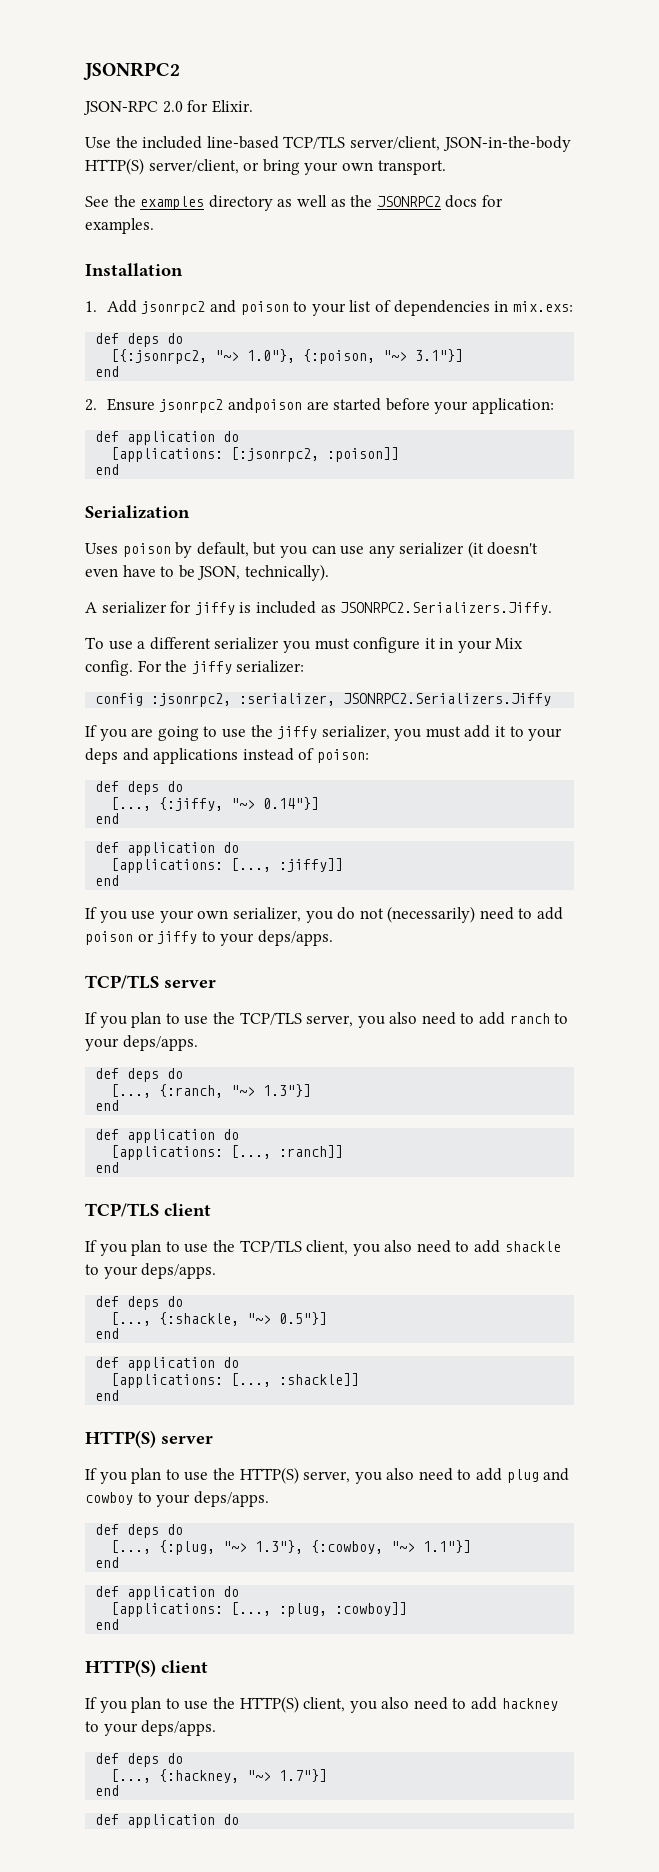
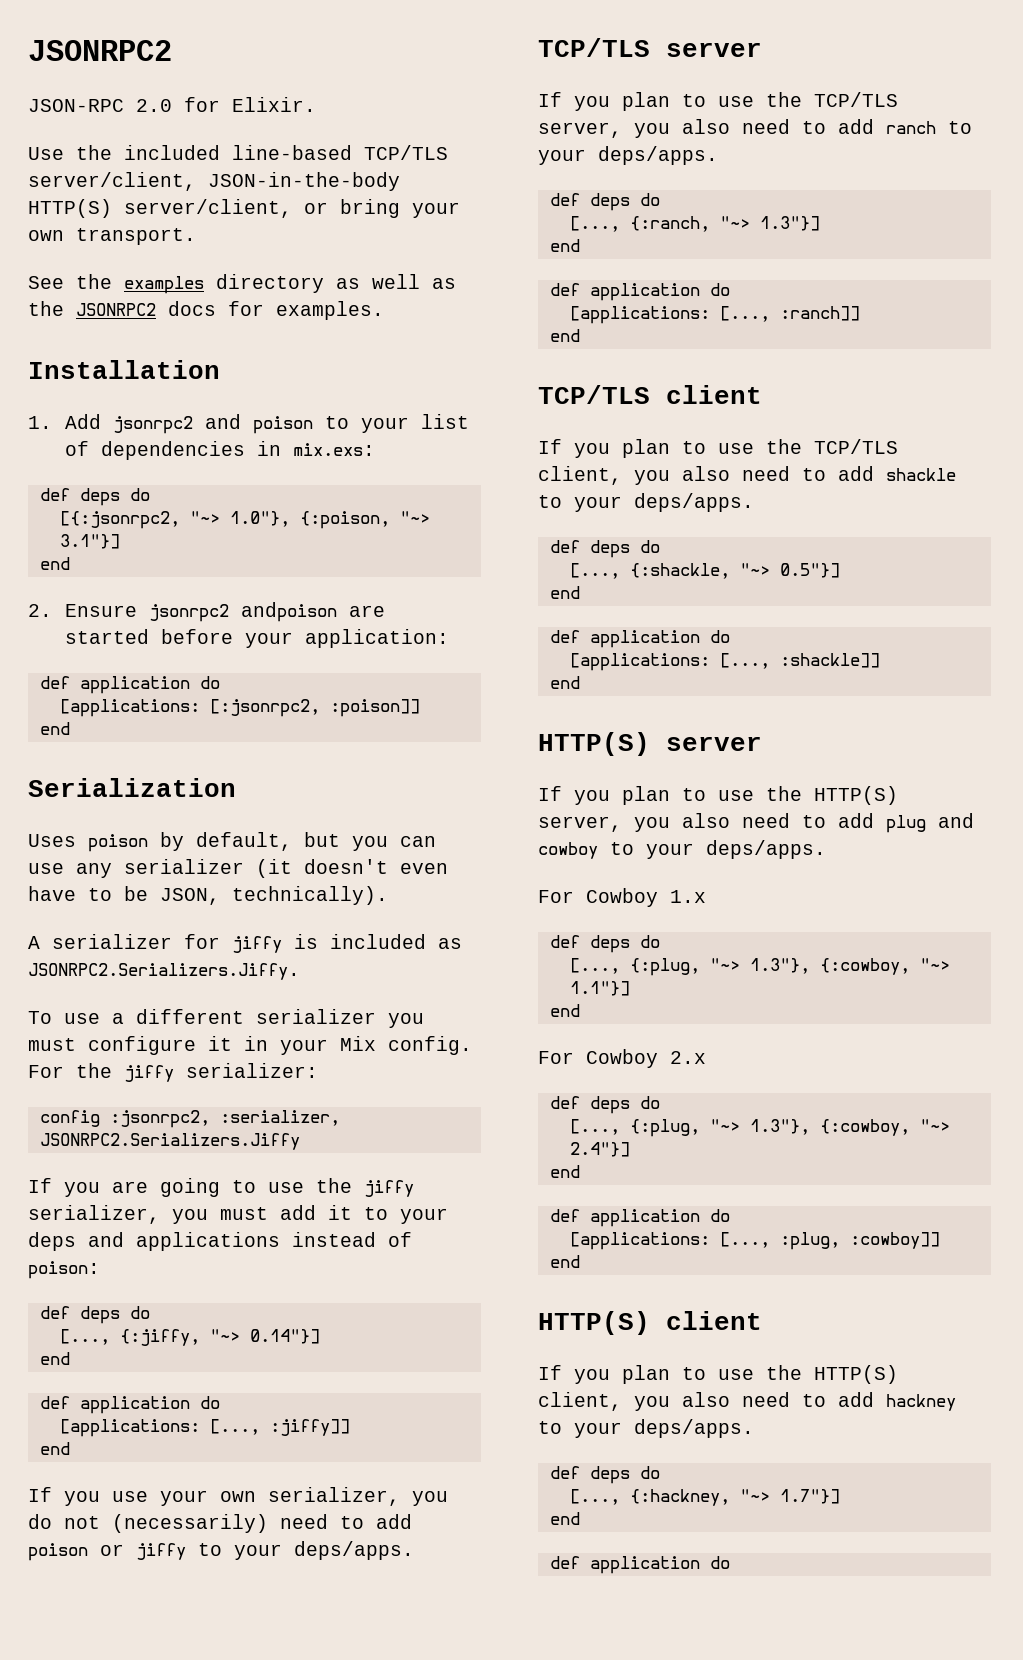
(269, 1499) none -> [538,888,706,907] // For Cowboy 1.x
(120, 1562) none -> [538,1049,706,1068] [549,1096,660,1114] [569,1119,950,1137] [569,1142,630,1157] [549,1165,580,1178] // For Cowboy 2.x // def deps do // [..., {:plug, "~> 1.3"}, {:cowboy, "~> 2.4"}] // end

